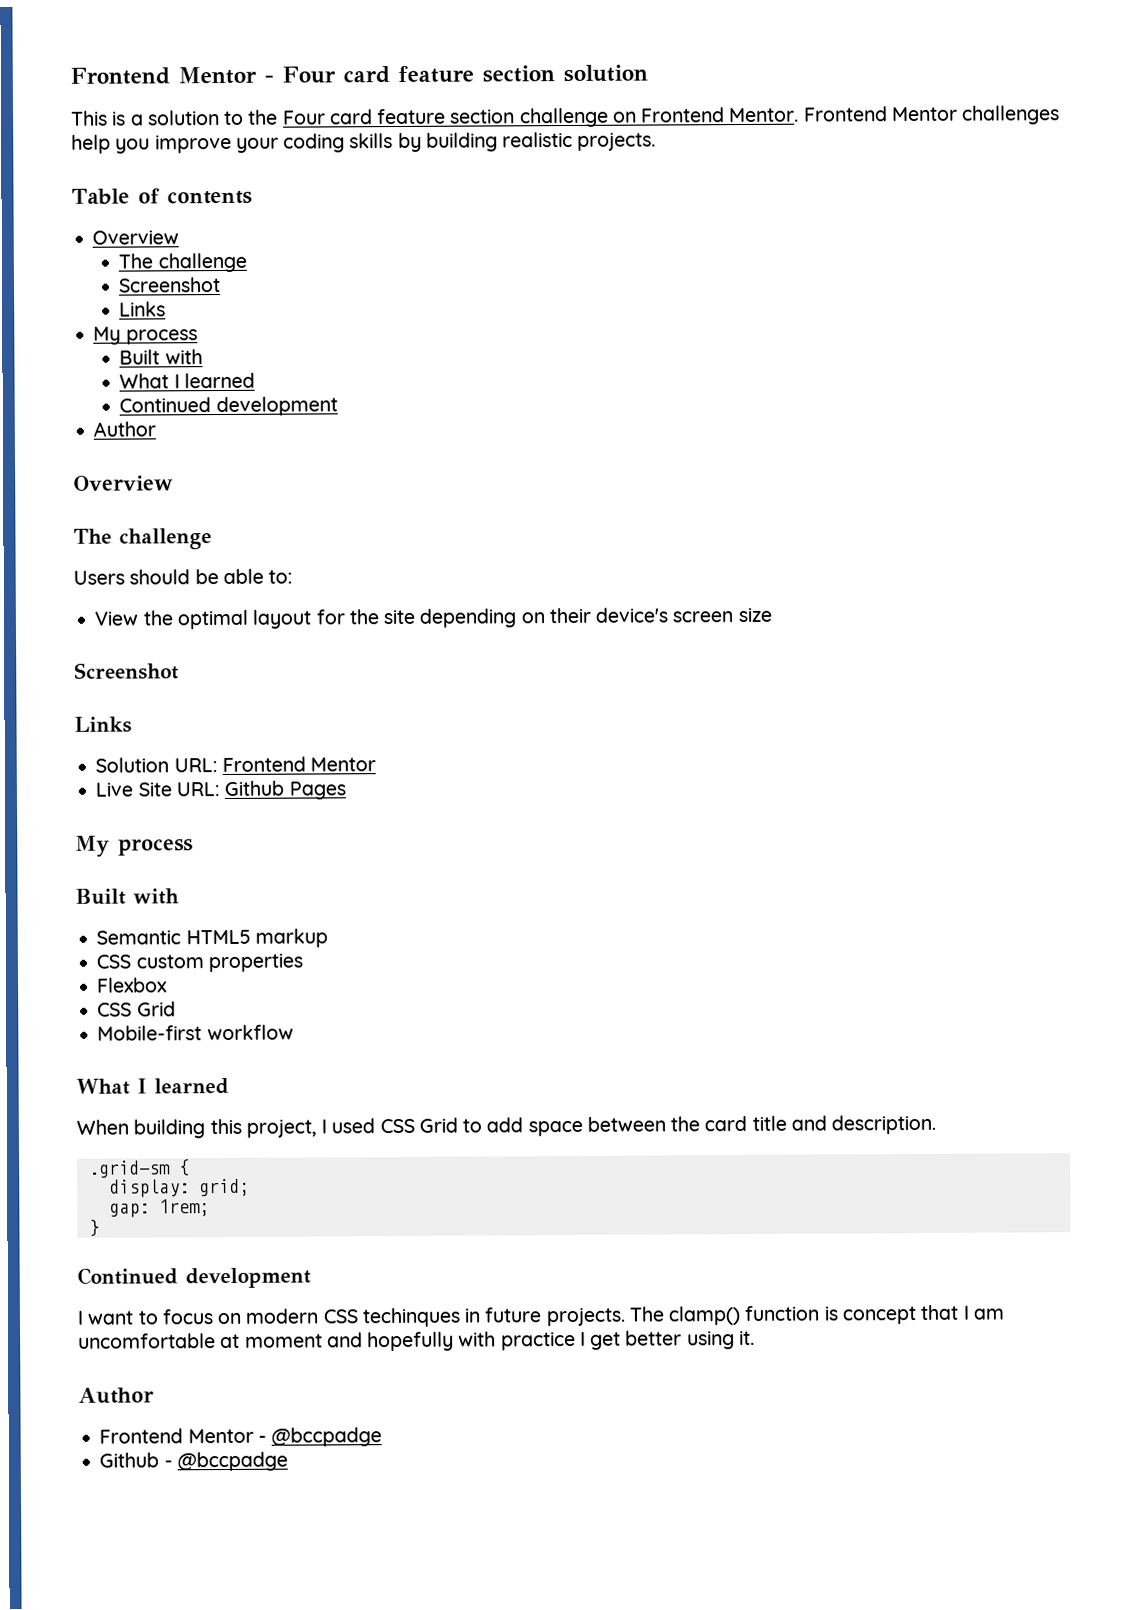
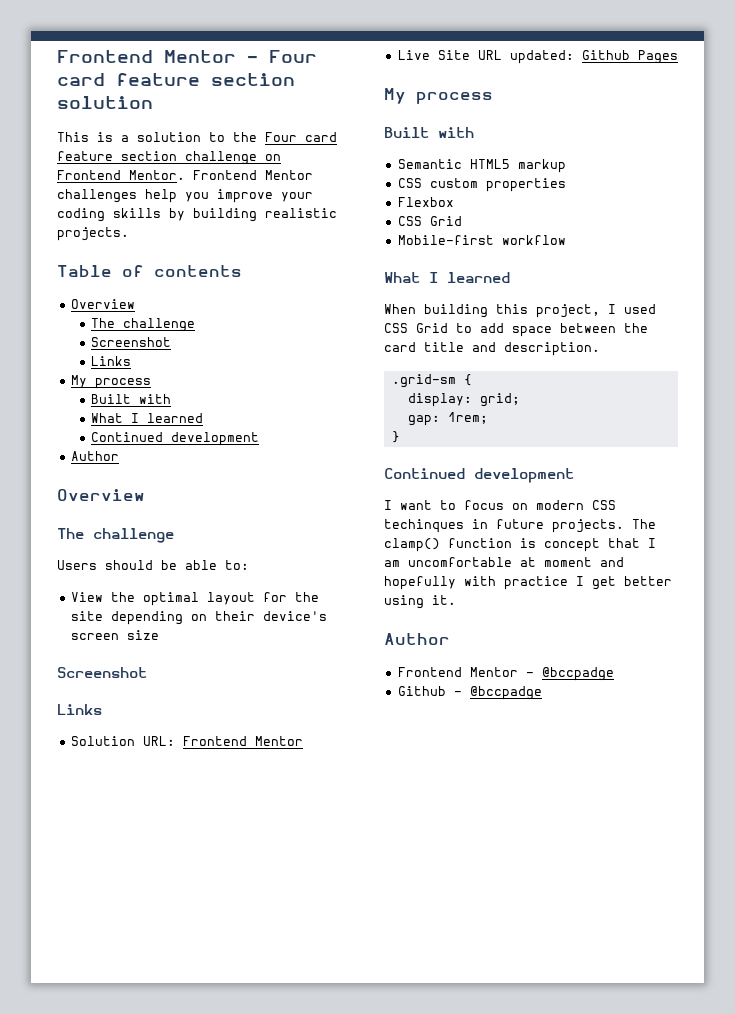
[175,782,220,797] URL: -> [477,50,574,64] URL updated:

